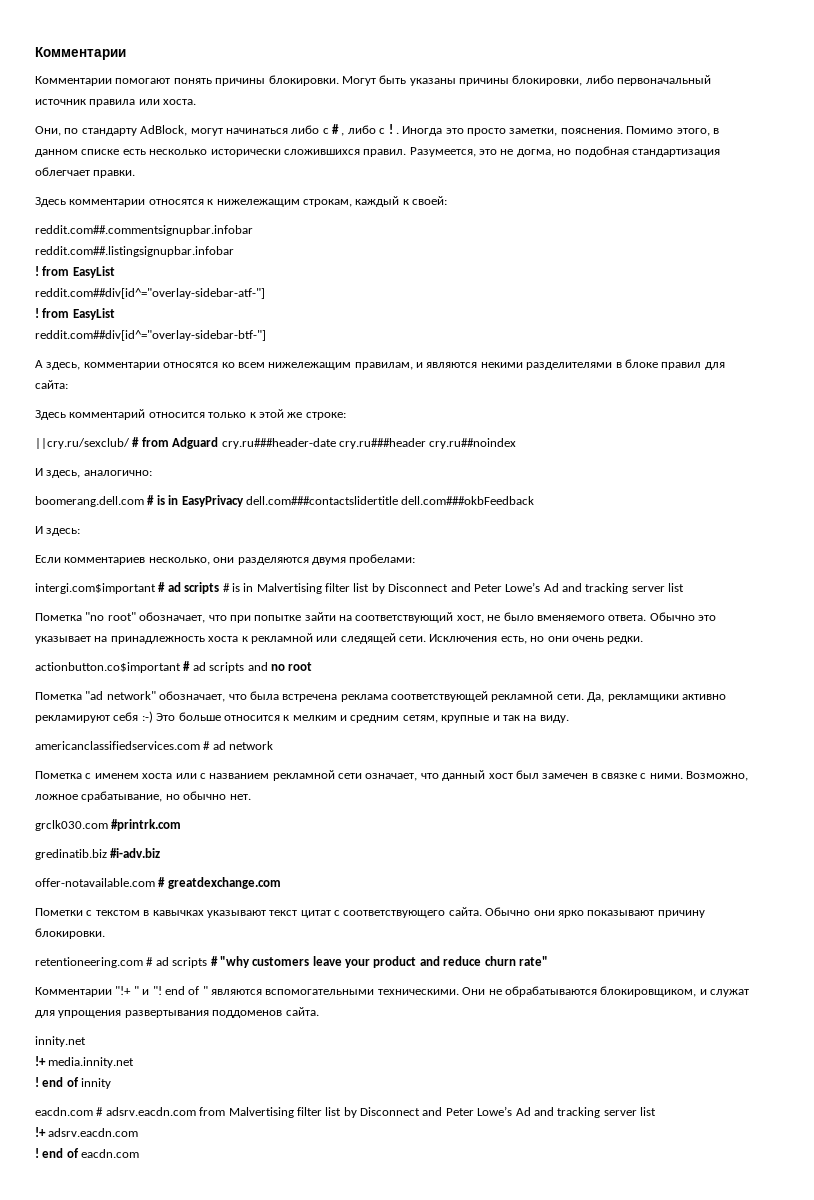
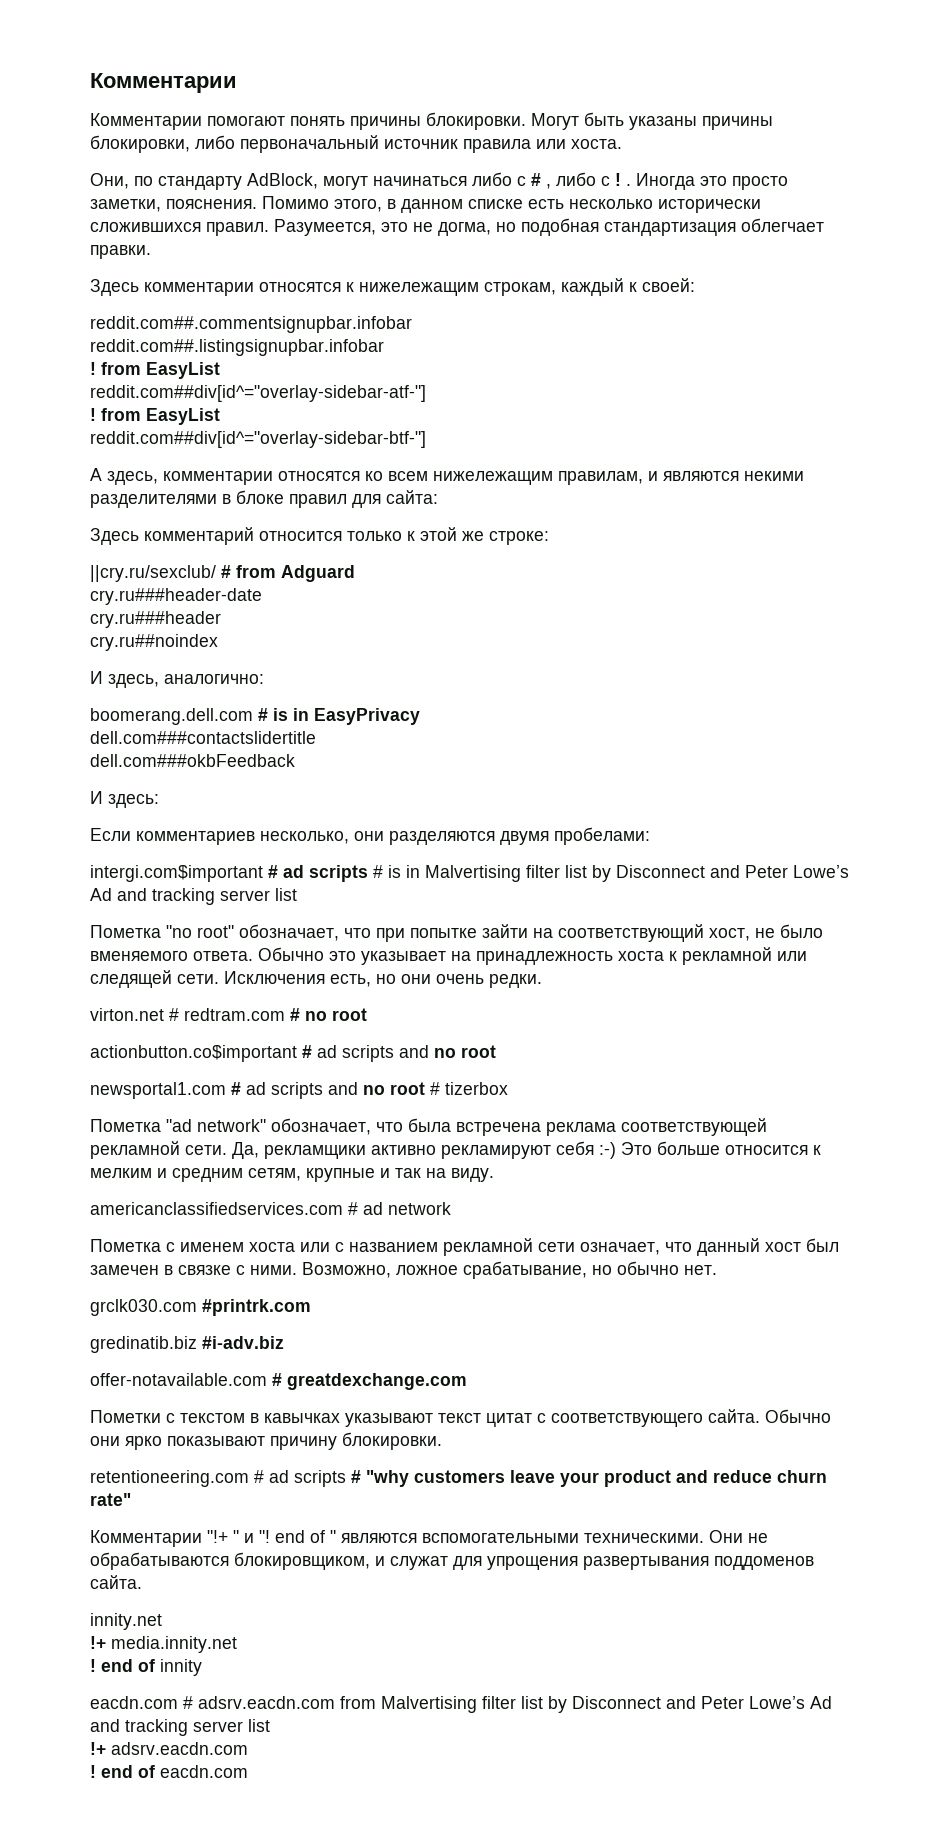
(219, 443) none -> (355, 573) //
(336, 443) none -> (262, 596) //
(426, 443) none -> (221, 619) //
(244, 501) none -> (420, 716) //
(398, 500) none -> (316, 737) //
(644, 640) none -> [90,1008,367,1021] // virton.net # redtram.com # no root
(313, 666) none -> [90,1082,508,1099] // newsportal1.com # ad scripts and no root # tizerbox

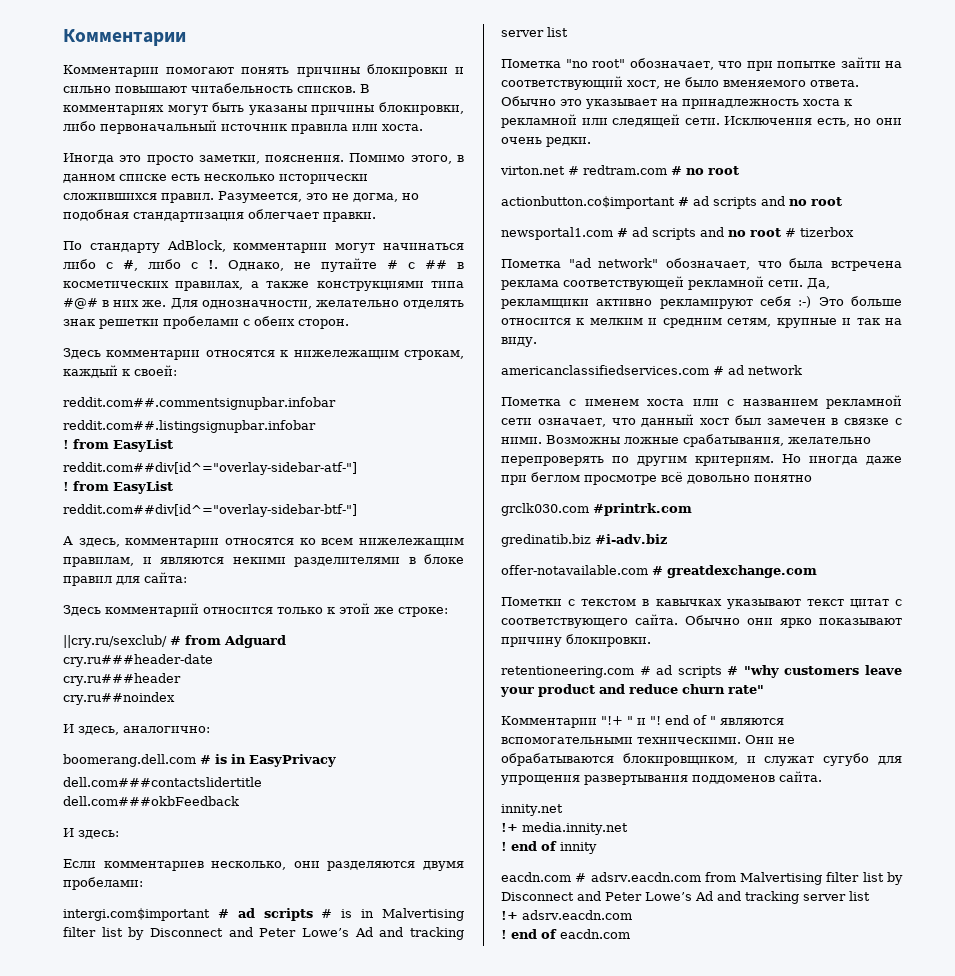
[426,112,579,130] блокировки. Могут -> [366,64,464,77] [63,83,370,93] [63,105,208,115] блокировки и сильно повышают читабельность списков. В комментариях могут
[90,172,631,190] Они, по стандарту AdBlock, могут начинаться либо с # , либо с ! . -> (423, 127) none
(151, 252) none -> [63,240,464,253] [63,258,464,272] [63,281,464,291] [63,298,464,309] [63,316,349,329] // По стандарту AdBlock, комментарии могут начинаться либо с #, либо с !. Однако, не путайте # с ## в косметических правилах, а также конструкциями типа #@# в них же. Для однозначности, желательно отделять знак решетки пробелами с обеих сторон.
[302,1261,717,1279] Возможно, ложное срабатывание, но обычно нет. -> [546,434,871,447] [501,454,902,466] [501,472,812,485] Возможны ложные срабатывания, желательно перепроверять по другим критериям. Но иногда даже при беглом просмотре всё довольно понятно
(448, 1563) none -> [823,753,870,766] сугубо

